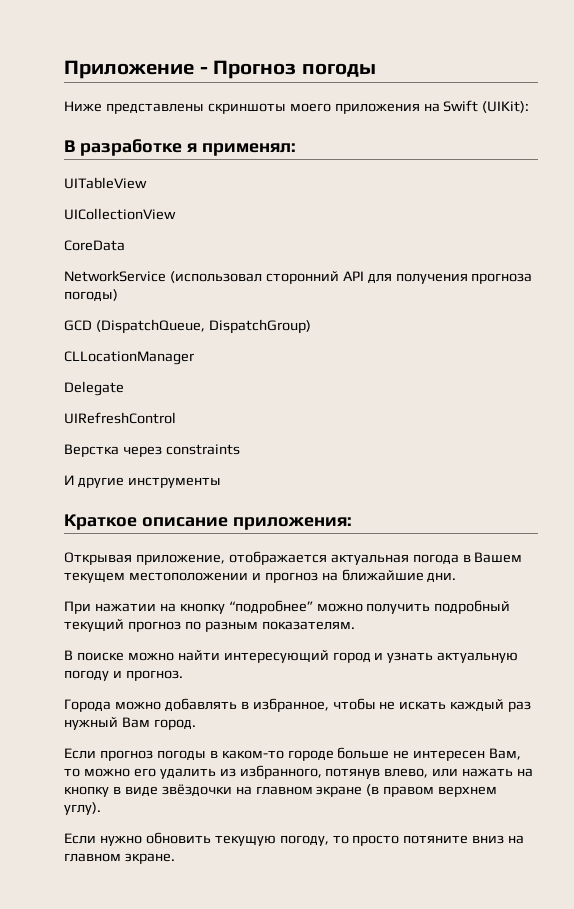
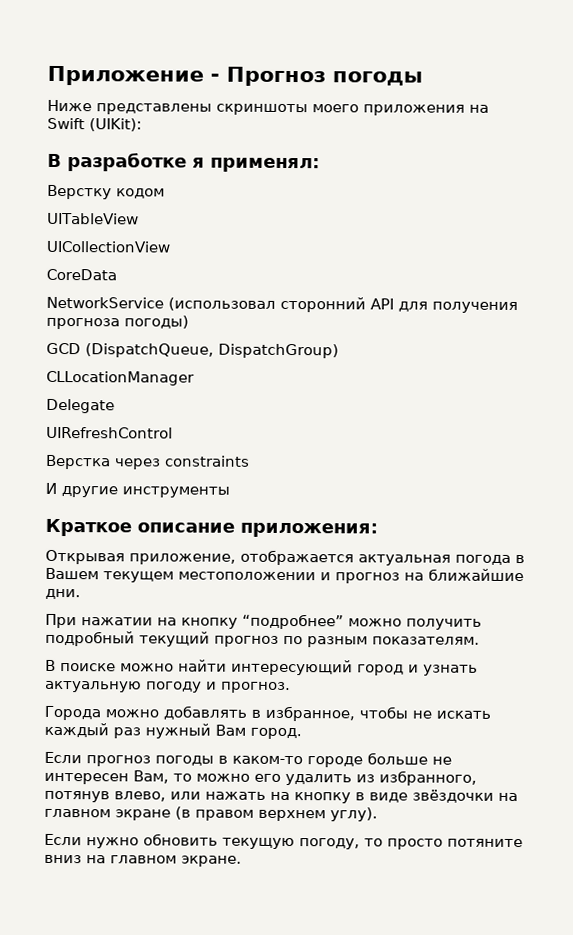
(296, 149) none -> [47,184,165,200] // Верстку кодом

